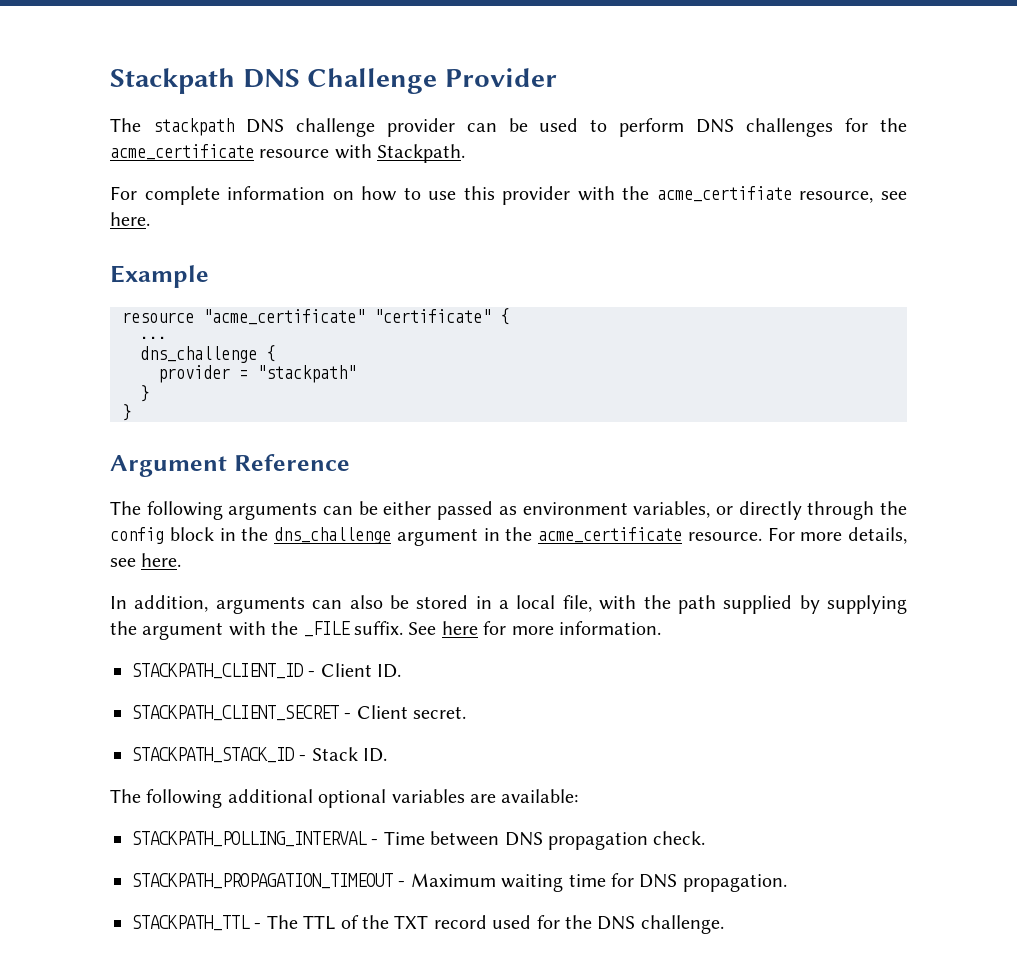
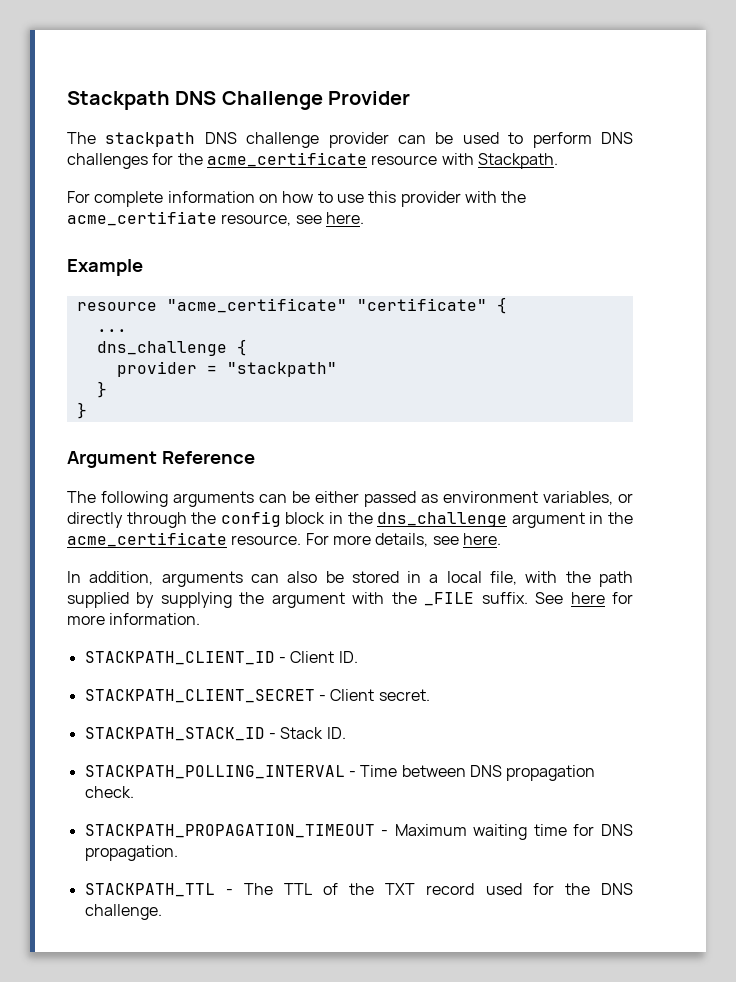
[110,789,579,808] // The following additional optional variables are available: -> (346, 733) none

